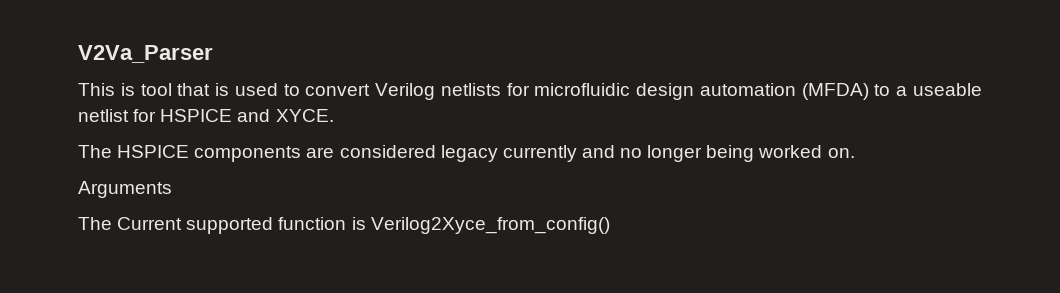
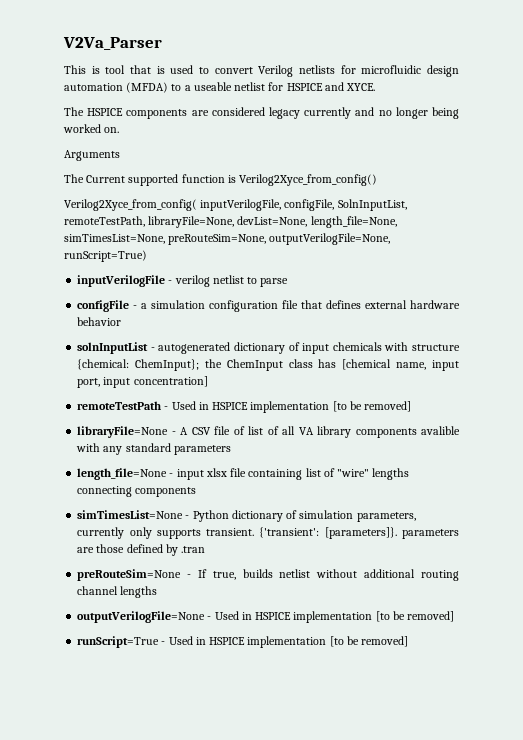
(610, 225) none -> [64,199,407,211] [64,216,397,228] [64,233,391,245] [64,250,147,262] [77,275,289,287] [77,300,460,312] [77,317,122,326] [77,342,460,354] [77,359,460,371] [77,376,208,388] [77,401,412,413] [77,426,461,438] [76,443,231,455] [77,468,410,480] [77,486,197,497] [77,510,416,522] [77,527,460,539] [77,544,206,556] [77,569,459,581] [77,586,158,598] [77,611,455,623] [77,636,409,648] // Verilog2Xyce_from_config( inputVerilogFile, configFile, SolnInputList, remoteTestPath, libraryFile=None, devList=None, length_file=None, simTimesList=None, preRouteSim=None, outputVerilogFile=None, runScript=True) // inputVerilogFile - verilog netlist to parse // configFile - a simulation configuration file that defines external hardware behavior // solnInputList - autogenerated dictionary of input chemicals with structure {chemical: ChemInput}; the ChemInput class has [chemical name, input port, input concentration] // remoteTestPath - Used in HSPICE implementation [to be removed] // libraryFile=None - A CSV file of list of all VA library components avalible with any standard parameters // length_file=None - input xlsx file containing list of "wire" lengths connecting components // simTimesList=None - Python dictionary of simulation parameters, currently only supports transient. {'transient': [parameters]}. parameters are those defined by .tran // preRouteSim=None - If true, builds netlist without additional routing channel lengths // outputVerilogFile=None - Used in HSPICE implementation [to be removed] // runScript=True - Used in HSPICE implementation [to be removed]

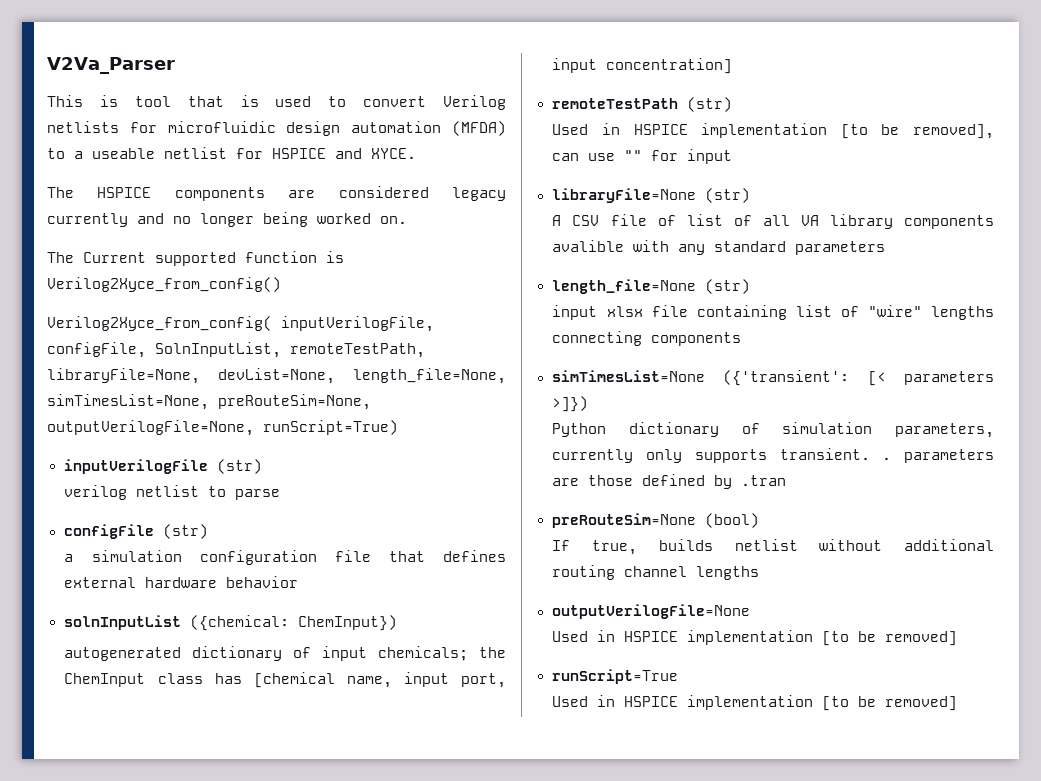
[64,150,120,161] // Arguments -> (407, 220) none
[168,280,173,284] - -> [216,459,262,474] (str) //
[133,305,138,309] - -> [162,524,208,539] (str) //
[150,347,155,351] - -> [189,615,397,631] ({chemical: ChemInput}) //
[332,342,460,351] [77,359,200,371] chemicals with structure {chemical: ChemInput}; -> [378,646,469,661] chemicals;
[164,401,412,413] - Used in HSPICE implementation [to be removed] -> [686,97,732,112] [552,123,994,139] [552,149,733,164] (str) // Used in HSPICE implementation [to be removed], can use "" for input
[171,431,176,435] - -> [704,188,750,203] (str) //
[169,473,174,477] - -> [704,279,750,294] (str) //
[185,515,190,519] - -> [723,370,994,386] [551,396,588,412] ({'transient': [< parameters >]}) //
[259,527,397,539] {'transient': [parameters]}. -> [882,457,892,460] .
[187,574,192,578] - -> [704,513,759,528] (bool) //
[207,616,212,620] - -> (750, 611) //
[161,641,166,645] - -> (678, 676) //

